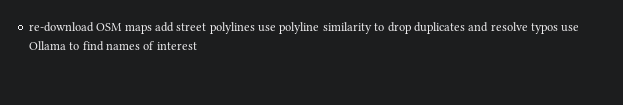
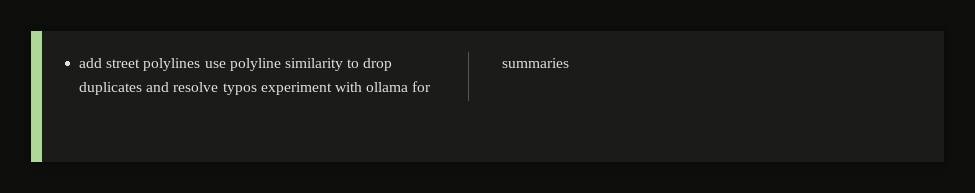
[28,22,152,34] re-download OSM maps -> (79, 63) none
[561,25,580,32] [28,41,197,51] use Ollama to find names of interest -> [260,81,432,95] [502,58,570,68] experiment with ollama for summaries

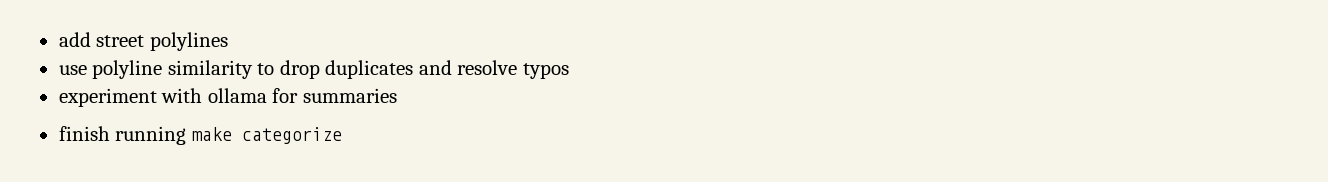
(201, 64) none -> (228, 41) //
(257, 89) none -> (569, 71) //
(570, 63) none -> [58,126,342,145] // finish running make categorize

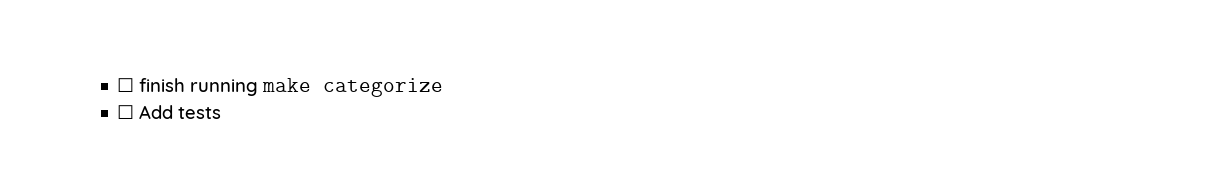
[58,32,228,51] [58,60,569,79] [58,88,397,107] add street polylines // use polyline similarity to drop duplicates and resolve typos // experiment with ollama for summaries // -> [117,78,135,92] ☐
(342, 135) none -> [117,105,222,119] // ☐ Add tests

